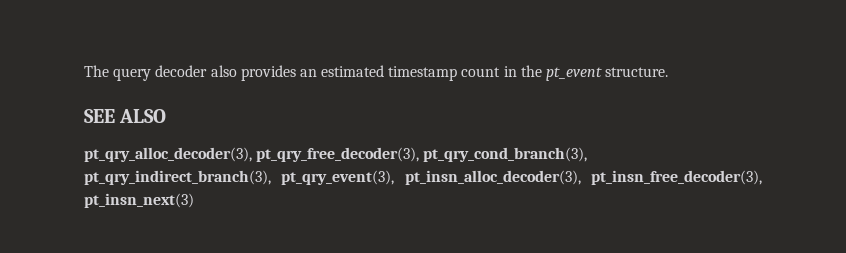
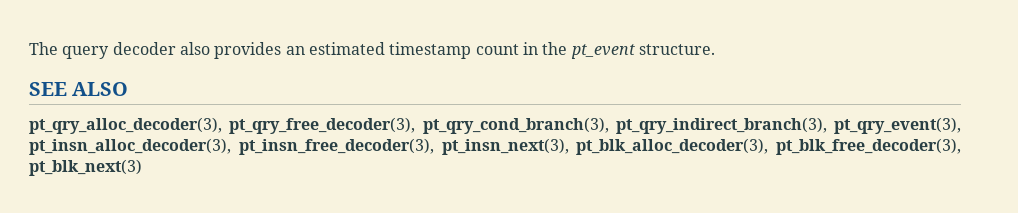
[84,193,194,208] pt_insn_next(3) -> [441,138,961,155] [29,159,142,176] pt_insn_next(3), pt_blk_alloc_decoder(3), pt_blk_free_decoder(3), pt_blk_next(3)

